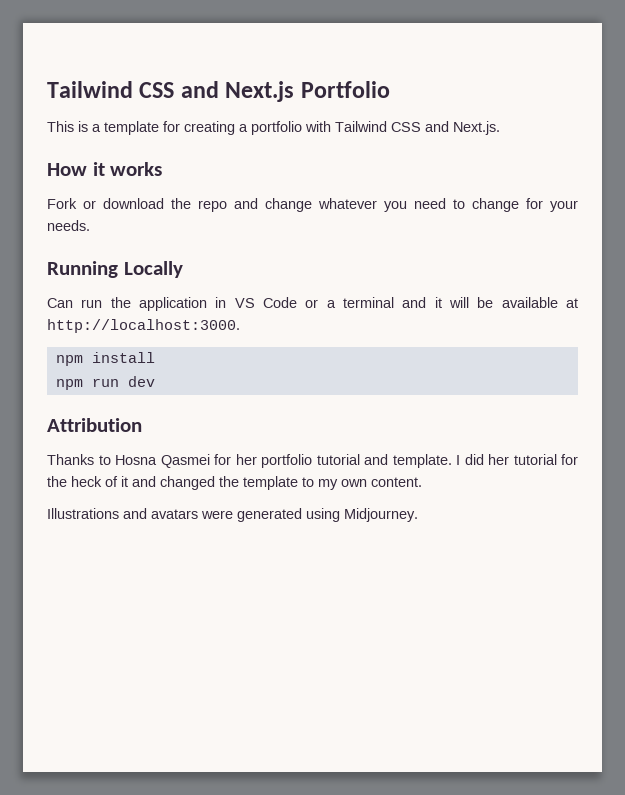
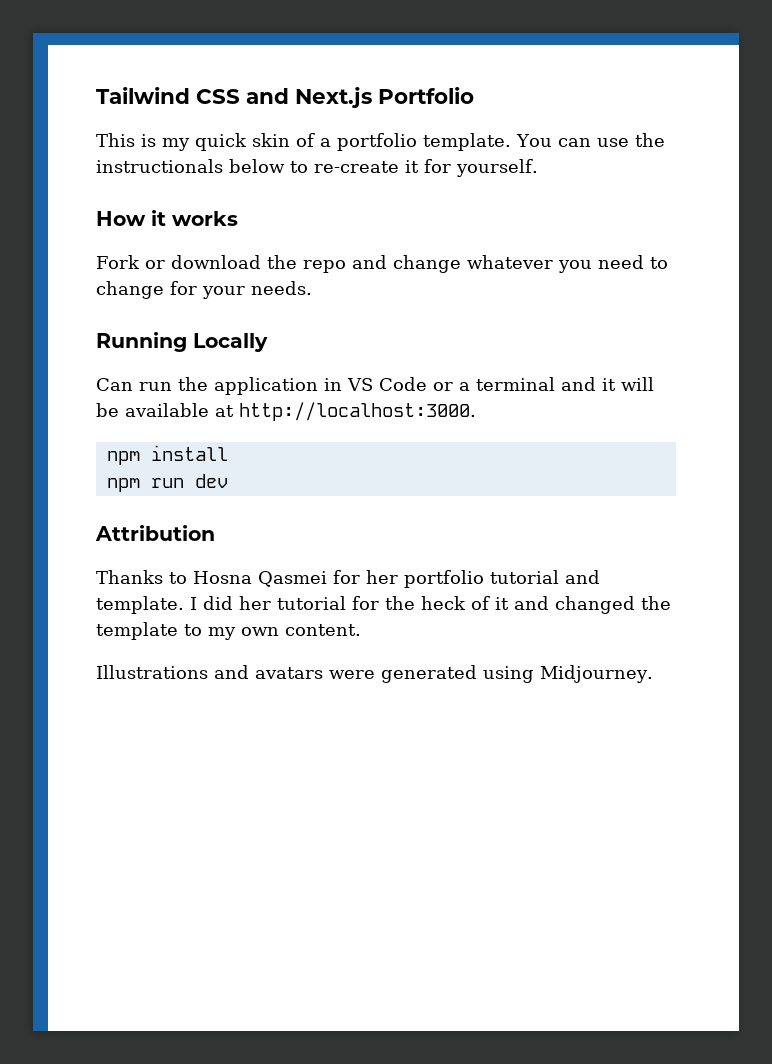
[92,121,500,135] a template for creating a portfolio with Tailwind CSS and Next.js. -> [162,133,665,151] [96,159,538,177] my quick skin of a portfolio template. You can use the instructionals below to re-create it for yourself.

